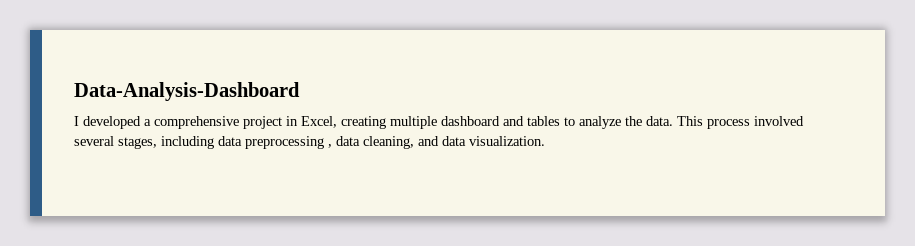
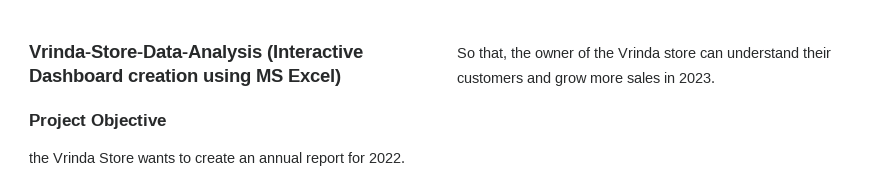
[74,82,300,101] [74,116,804,129] [74,136,545,149] Data-Analysis-Dashboard // I developed a comprehensive project in Excel, creating multiple dashboard and tables to analyze the data. This process involved several stages, including data preprocessing , data cleaning, and data visualization. -> [29,45,363,62] [29,69,341,86] [29,114,166,129] [29,152,405,166] [457,47,831,60] [457,72,715,86] Vrinda-Store-Data-Analysis (Interactive Dashboard creation using MS Excel) // Project Objective // the Vrinda Store wants to create an annual report for 2022. So that, the owner of the Vrinda store can understand their customers and grow more sales in 2023.

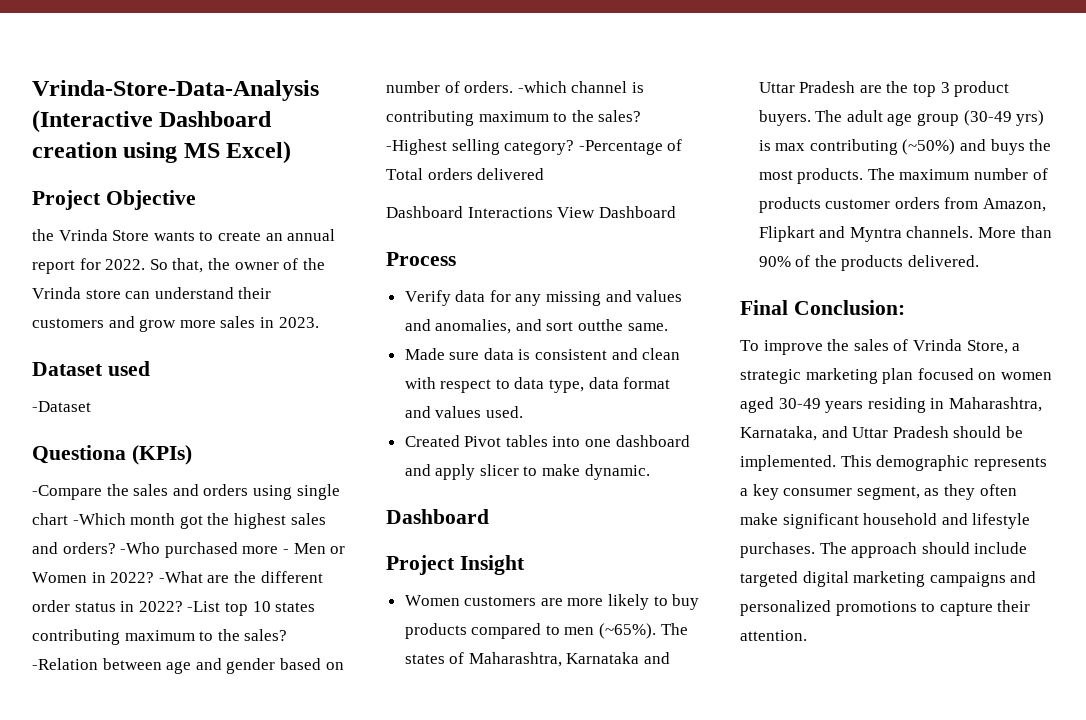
(715, 78) none -> [32,361,150,376] [32,401,91,412] [32,445,192,465] [32,484,340,500] [32,513,326,529] [32,542,346,558] [32,571,323,583] [32,600,316,616] [32,629,288,645] [32,658,344,674] [386,81,644,93] [386,110,642,126] [386,139,683,155] [386,168,545,180] [386,206,676,218] [386,252,456,266] [404,290,683,306] [404,319,668,334] [404,348,681,360] [404,377,671,393] [404,406,523,418] [404,435,690,447] [404,464,650,480] [386,509,489,524] [386,555,525,575] [404,594,700,610] [404,623,688,639] [404,652,671,667] [758,81,1010,97] [758,110,1045,126] [758,139,1052,155] [758,168,1048,184] [758,197,1047,213] [758,226,1052,242] [758,255,980,271] [740,300,905,315] [740,339,1021,355] [740,368,1052,384] [740,397,1042,413] [740,426,1023,441] [740,455,1047,471] [740,484,1017,500] [740,513,1031,529] [740,542,1028,558] [740,571,1037,587] [740,600,1031,616] [740,630,807,641] // Dataset used // -Dataset // Questiona (KPIs) // -Compare the sales and orders using single chart -Which month got the highest sales and orders? -Who purchased more - Men or Women in 2022? -What are the different order status in 2022? -List top 10 states contributing maximum to the sales? -Relation between age and gender based on number of orders. -which channel is contributing maximum to the sales? -Highest selling category? -Percentage of Total orders delivered // Dashboard Interactions View Dashboard // Process // Verify data for any missing and values and anomalies, and sort outthe same. // Made sure data is consistent and clean with respect to data type, data format and values used. // Created Pivot tables into one dashboard and apply slicer to make dynamic. // Dashboard // Project Insight // Women customers are more likely to buy products compared to men (~65%). The states of Maharashtra, Karnataka and Uttar Pradesh are the top 3 product buyers. The adult age group (30-49 yrs) is max contributing (~50%) and buys the most products. The maximum number of products customer orders from Amazon, Flipkart and Myntra channels. More than 90% of the products delivered. // Final Conclusion: // To improve the sales of Vrinda Store, a strategic marketing plan focused on women aged 30-49 years residing in Maharashtra, Karnataka, and Uttar Pradesh should be implemented. This demographic represents a key consumer segment, as they often make significant household and lifestyle purchases. The approach should include targeted digital marketing campaigns and personalized promotions to capture their attention.

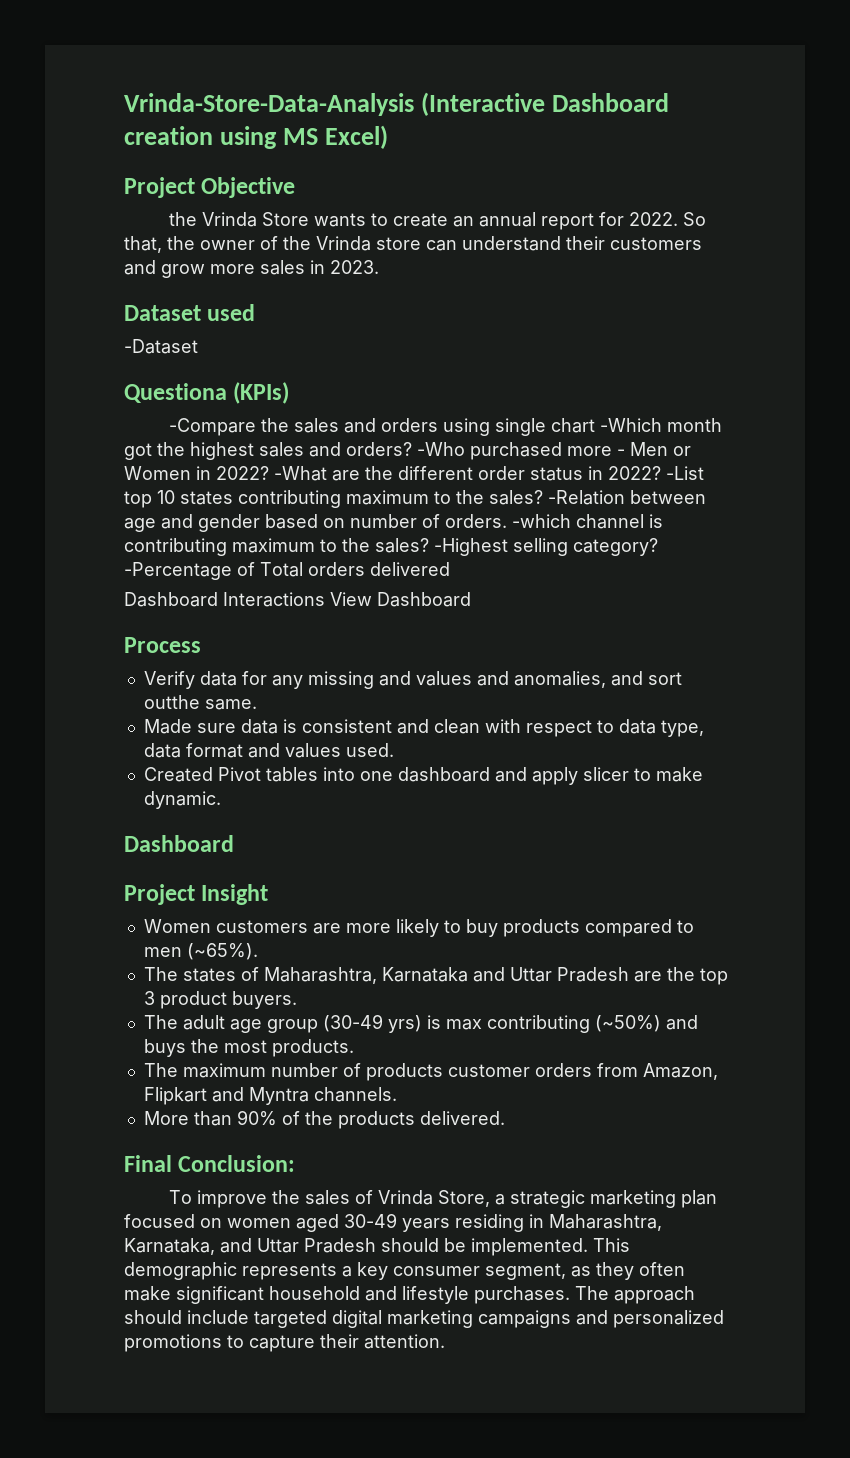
(657, 631) none -> (258, 951) //
(811, 118) none -> (297, 1000) //
(864, 176) none -> (354, 1048) //
(974, 232) none -> (397, 1094) //

